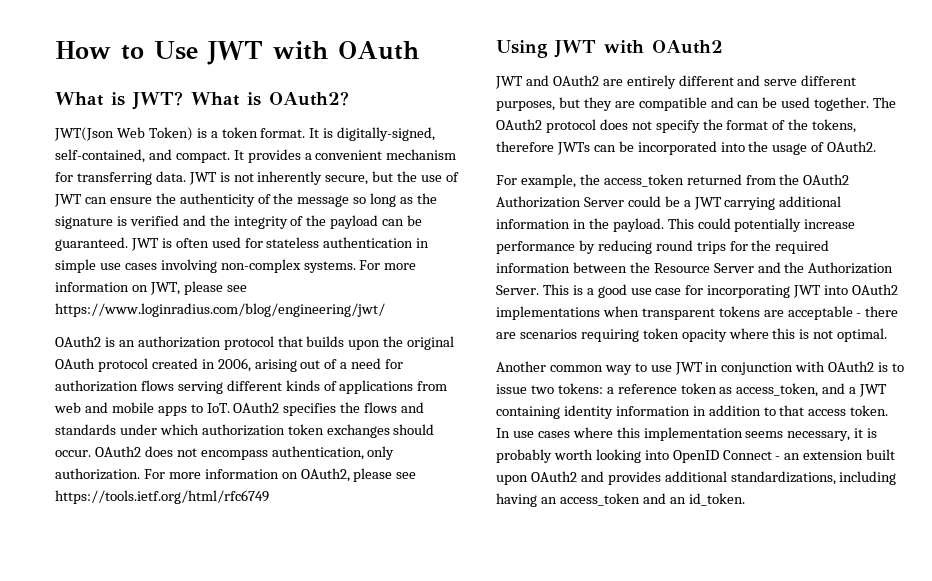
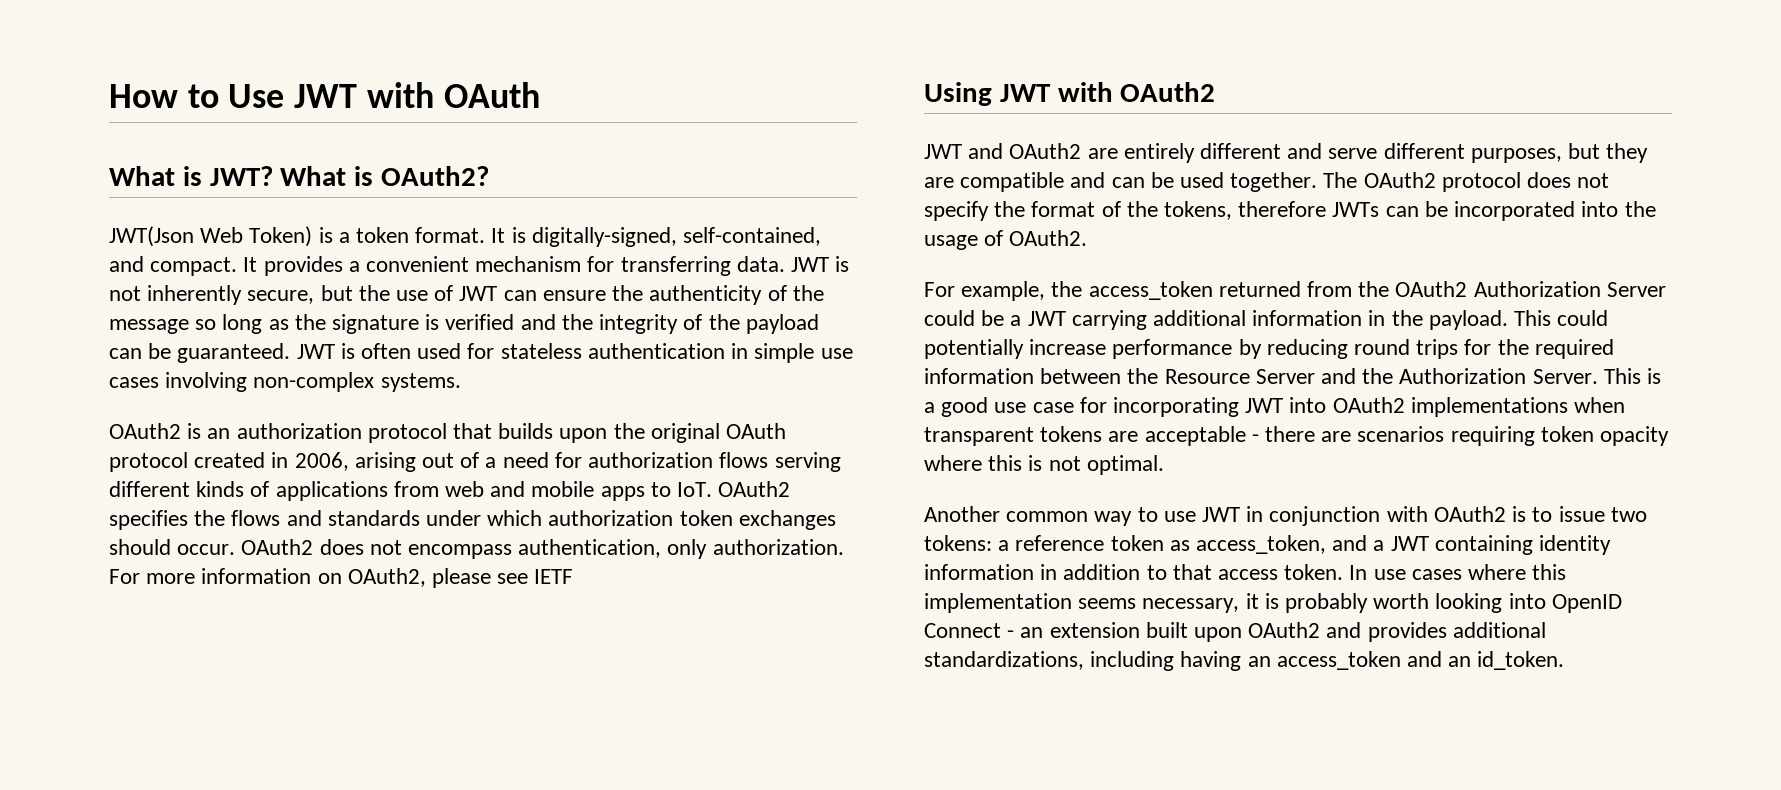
[359,260,417,270] [55,281,247,295] [55,303,385,317] For more information on JWT, please see https://www.loginradius.com/blog/engineering/jwt/ -> (461, 382) none
[55,490,269,504] https://tools.ietf.org/html/rfc6749 -> [534,569,574,584] IETF

